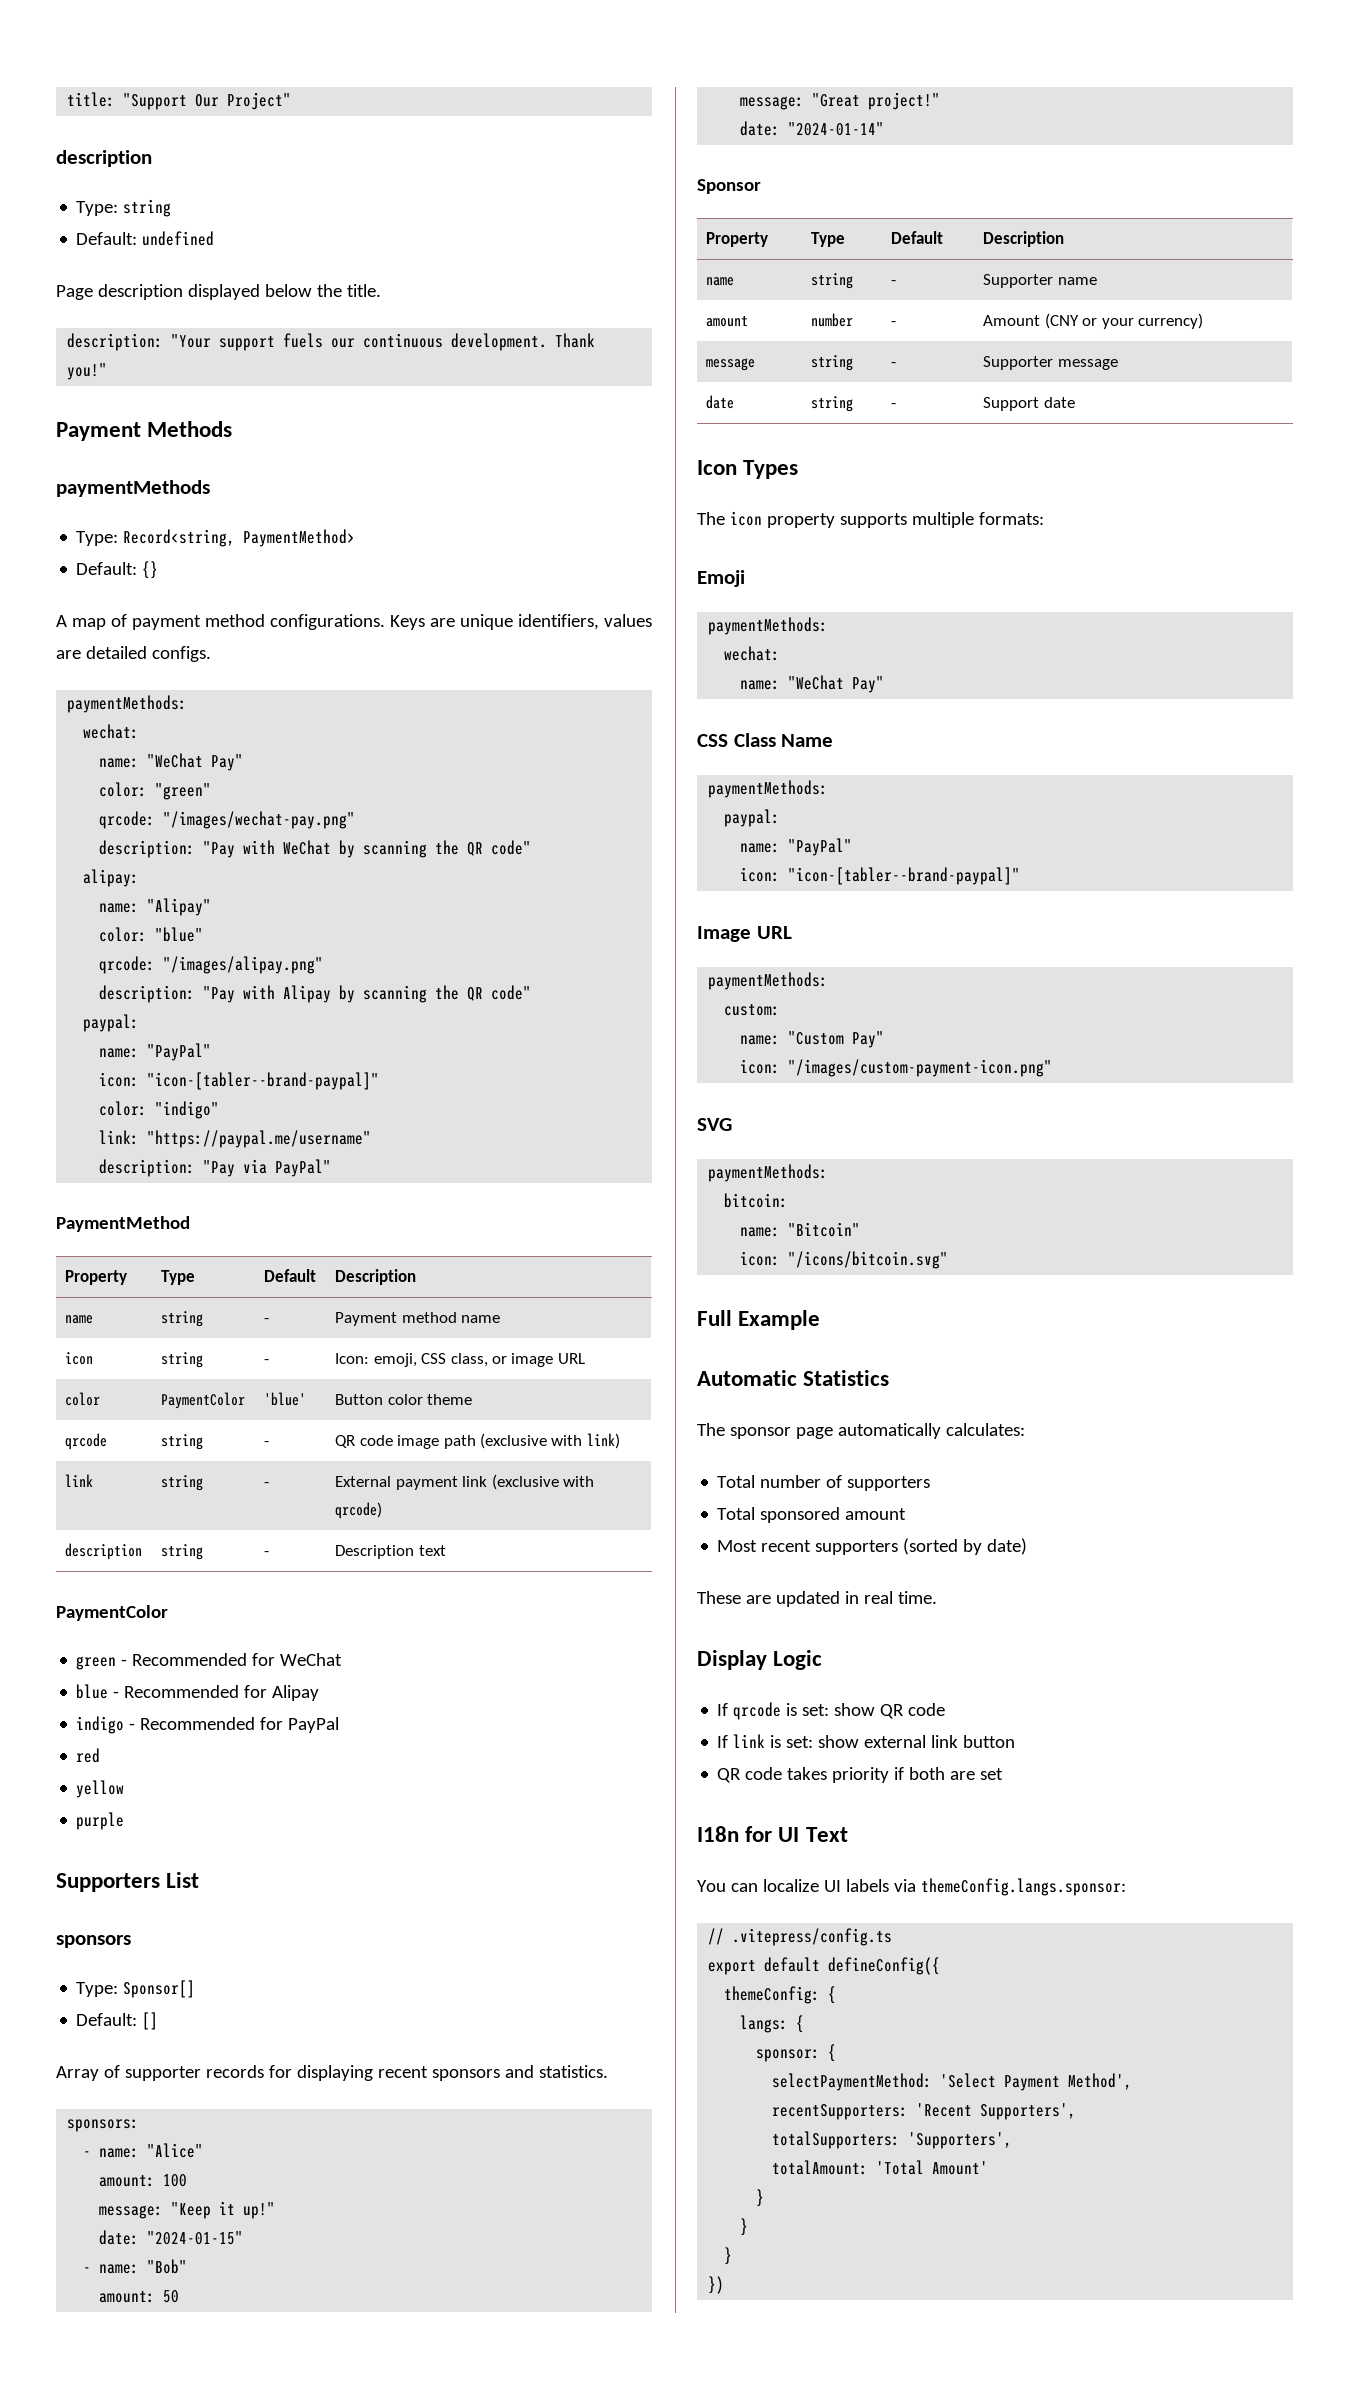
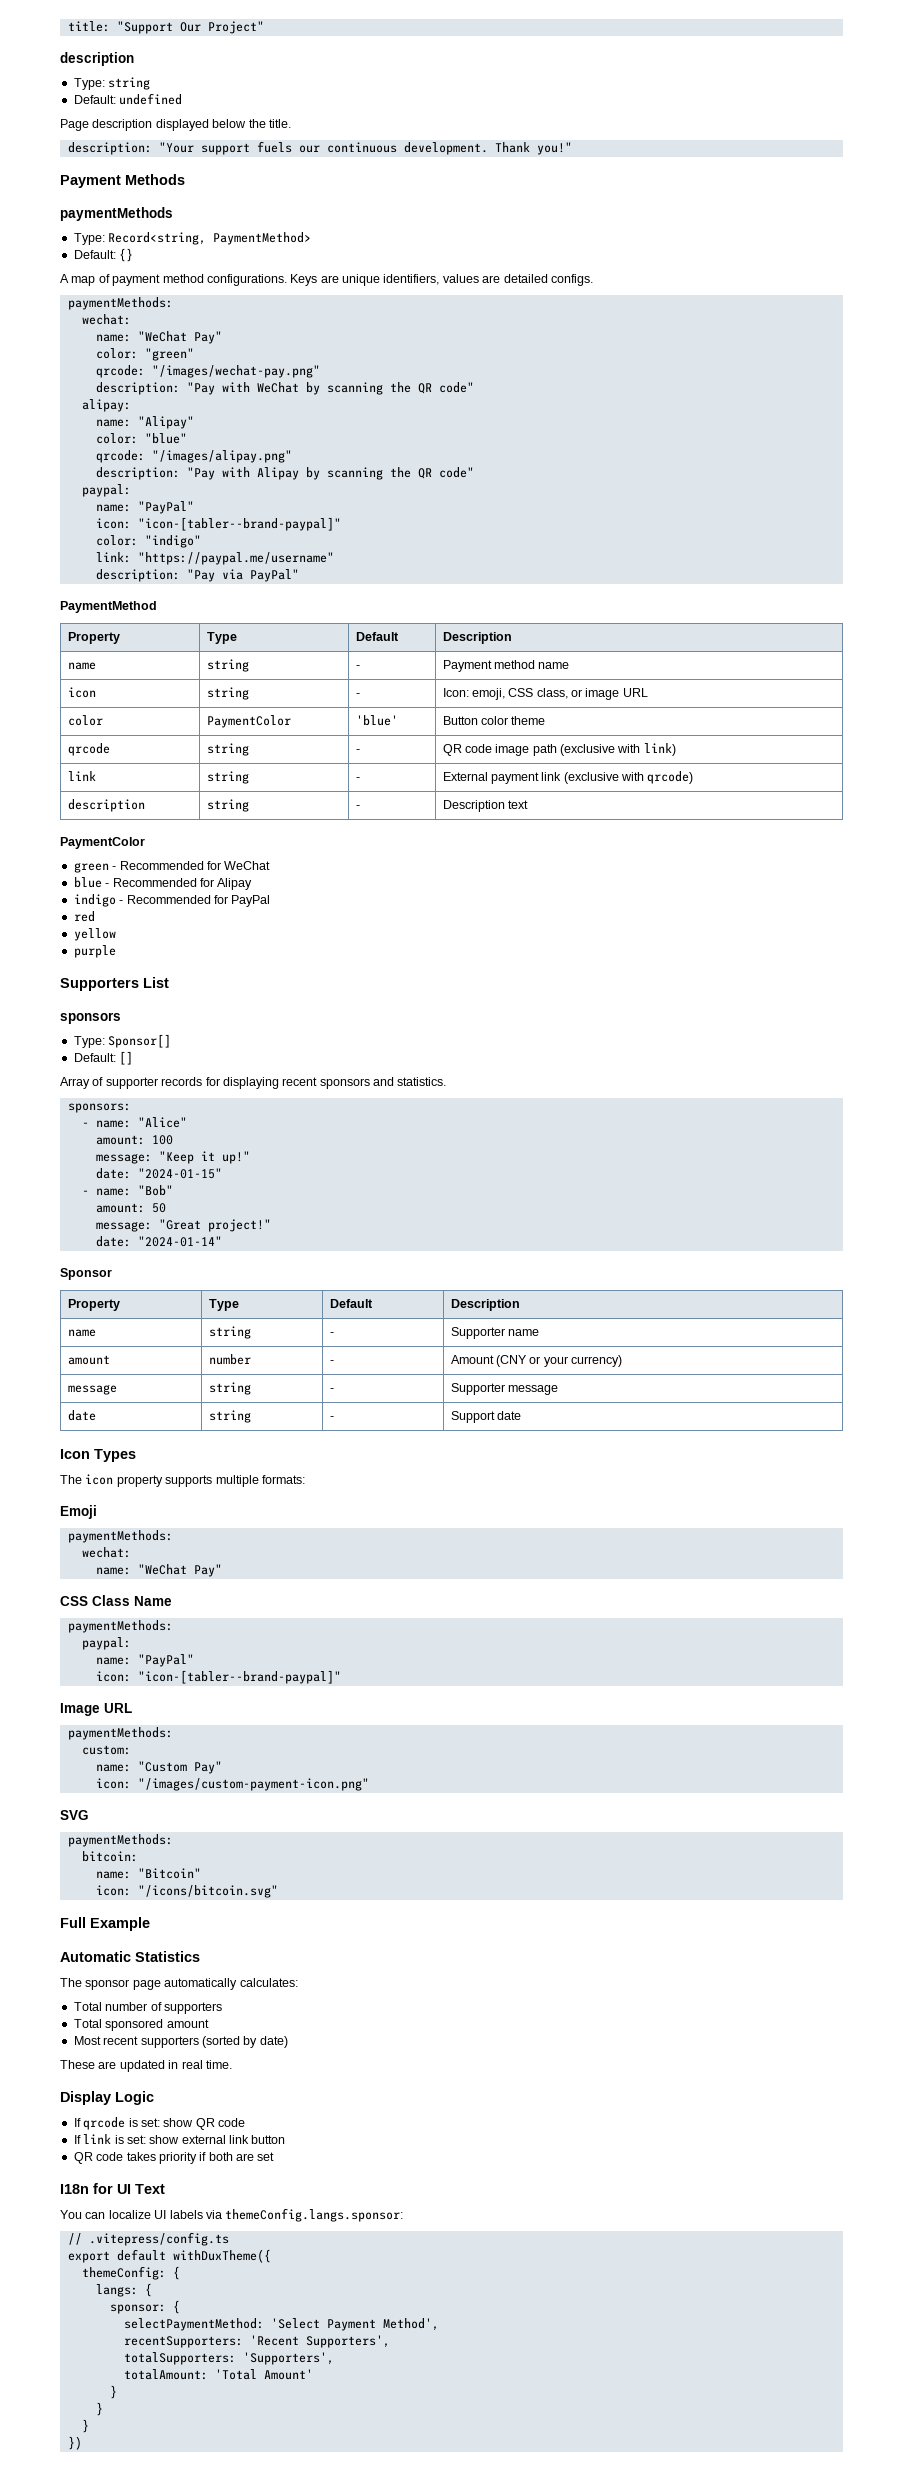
[828,1957,941,1975] defineConfig({ -> [172,2249,271,2263] withDuxTheme({

